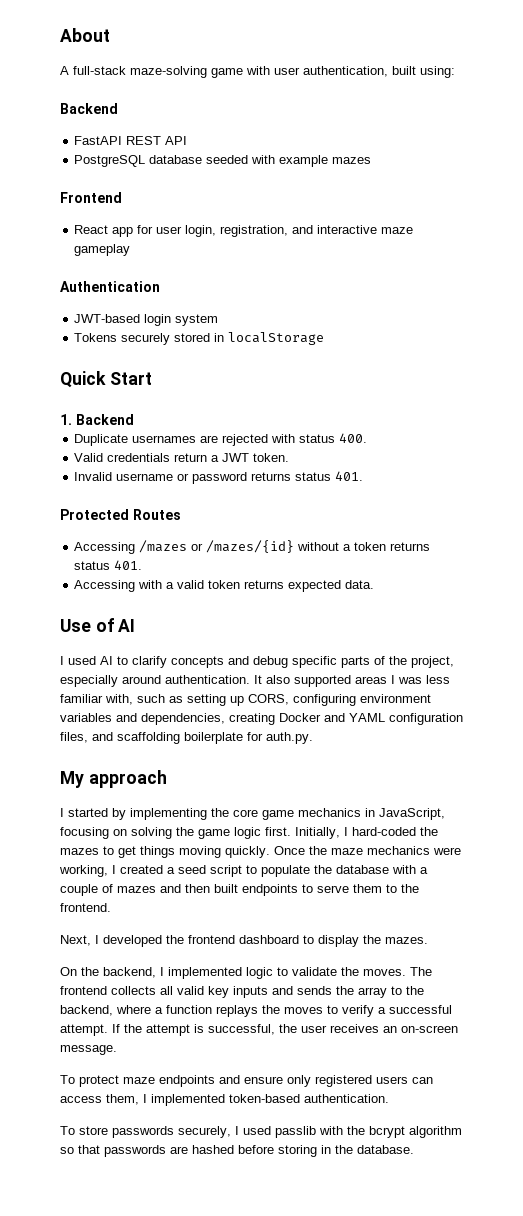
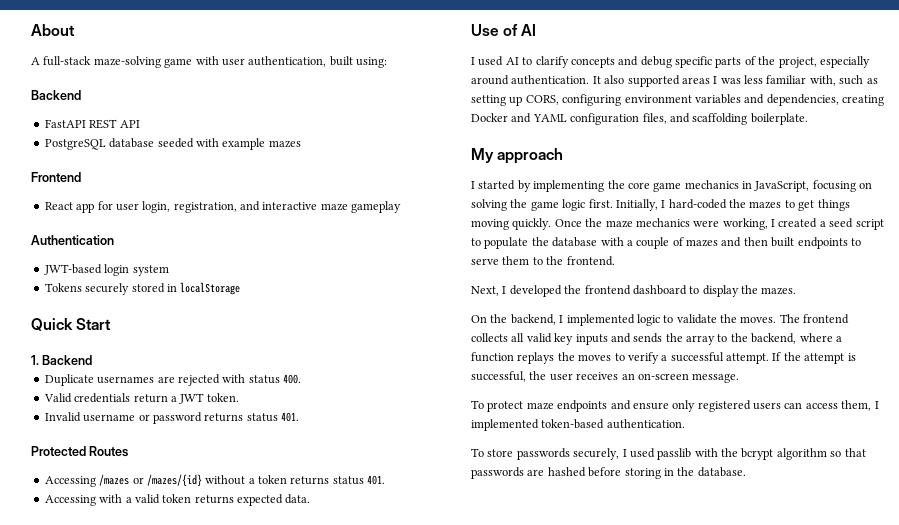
[184,732,313,744] boilerplate for auth.py. -> [750,113,808,125] boilerplate.

